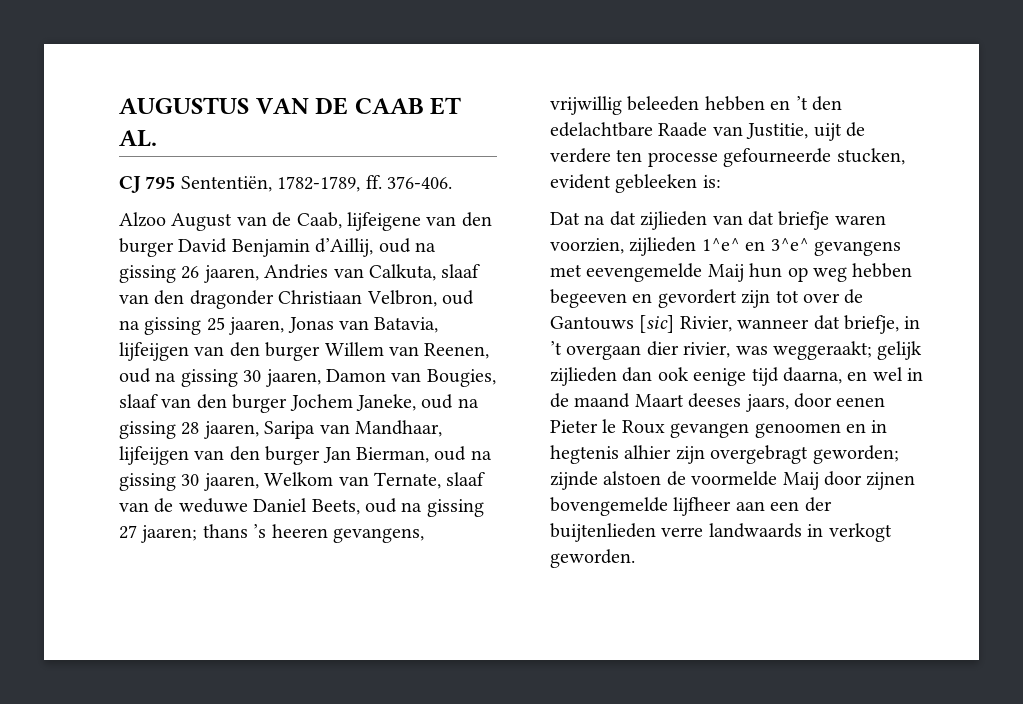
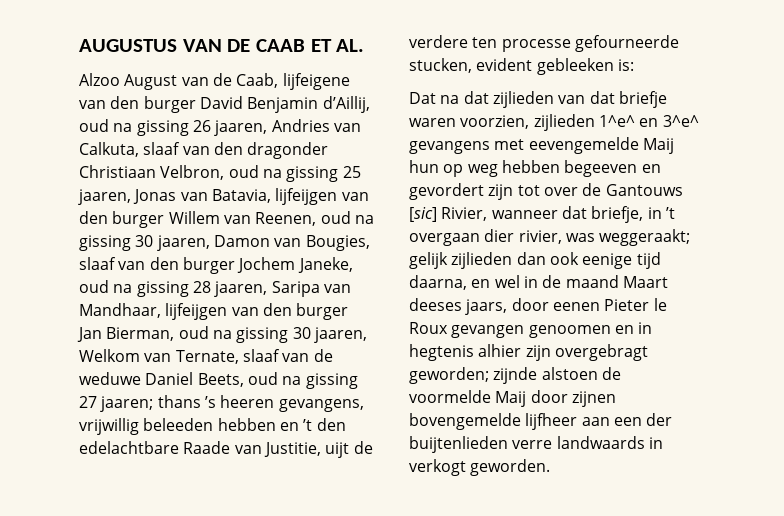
[119,175,452,193] // CJ 795 Sententiën, 1782-1789, ff. 376-406. -> (365, 45) none

